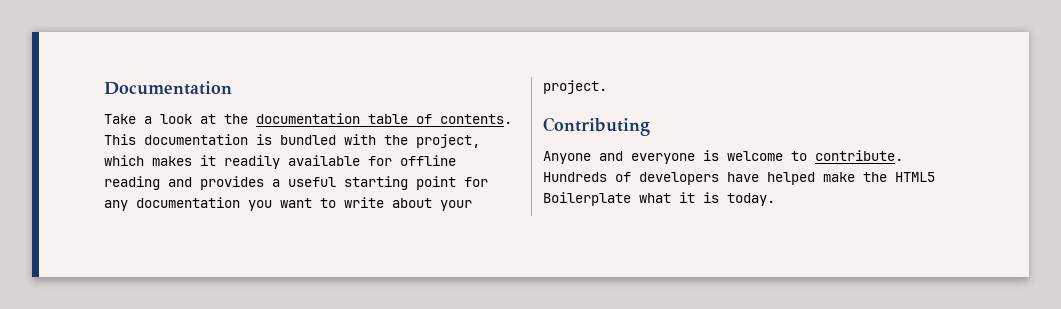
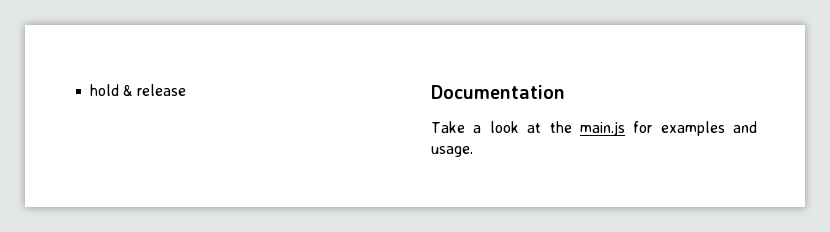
(104, 88) none -> [90,84,187,96] hold & release //
[256,113,512,124] [104,134,480,148] [104,155,456,169] [104,176,488,190] [104,197,472,211] [543,80,607,94] [543,117,650,136] [543,150,903,164] [543,172,935,185] [543,192,775,206] documentation table of contents. This documentation is bundled with the project, which makes it readily available for offline reading and provides a useful starting point for any documentation you want to write about your project. // Contributing // Anyone and everyone is welcome to contribute. Hundreds of developers have helped make the HTML5 Boilerplate what it is today. -> [579,121,757,136] [431,146,473,157] main.js for examples and usage.

